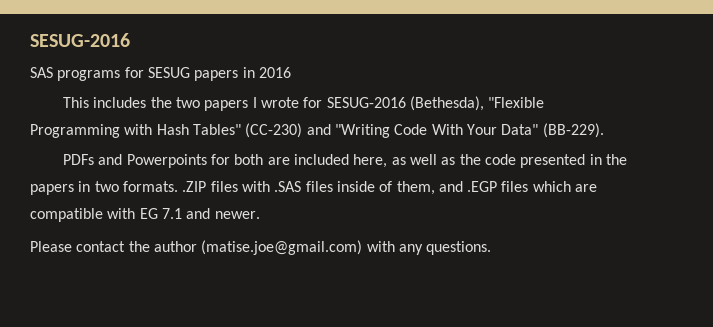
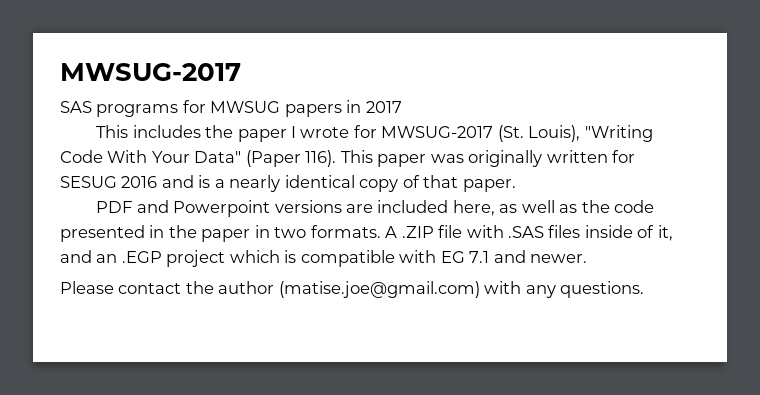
[30,33,130,47] SESUG-2016 -> [60,63,241,81] MWSUG-2017
[147,67,291,81] SESUG papers in 2016 -> [210,100,402,117] MWSUG papers in 2017
[176,97,249,111] two papers -> [237,129,287,142] paper
[326,96,545,111] [30,123,331,138] SESUG-2016 (Bethesda), "Flexible Programming with Hash Tables" (CC-230) and -> [381,125,581,142] MWSUG-2017 (St. Louis),
[542,123,604,138] [63,154,264,168] (BB-229). // PDFs and Powerpoints for both -> [245,150,636,167] [60,175,516,192] [96,200,342,217] (Paper 116). This paper was originally written for SESUG 2016 and is a nearly identical copy of that paper. // PDF and Powerpoint versions
[30,184,74,195] papers -> [201,229,251,242] paper
[182,181,238,192] .ZIP files -> [385,225,463,238] A .ZIP file
[396,181,598,195] them, and .EGP files which are -> [657,225,673,241] [60,250,297,267] it, and an .EGP project which is

